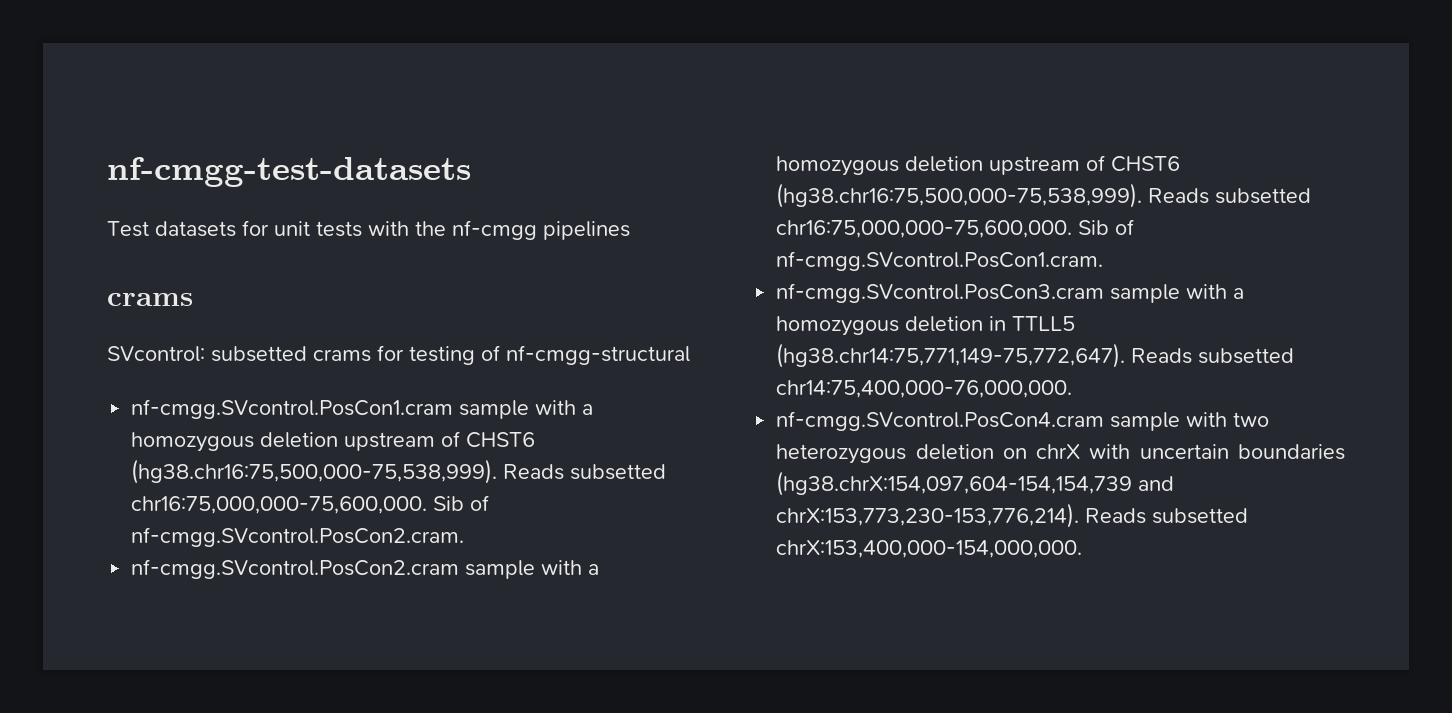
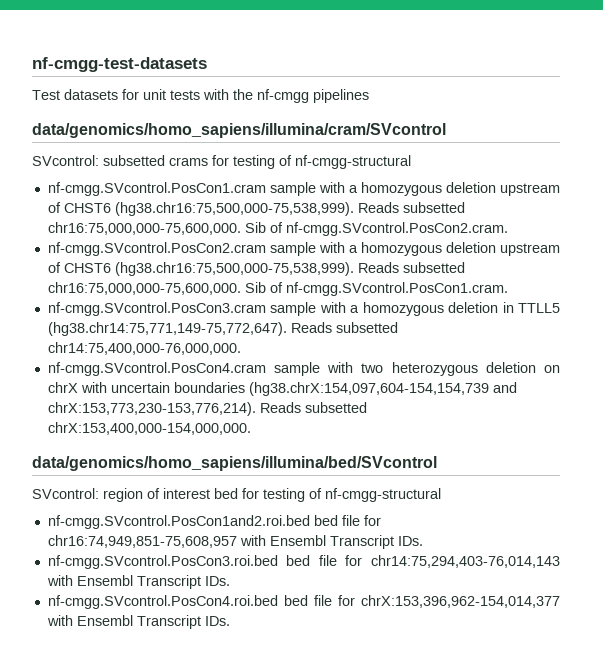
[107,293,193,306] crams -> [32,123,446,138] data/genomics/homo_sapiens/illumina/cram/SVcontrol
(1083, 549) none -> [32,456,437,471] [32,488,441,502] [47,515,381,529] [47,535,423,549] [47,555,560,569] [46,575,230,589] [47,595,560,609] [46,615,230,629] // data/genomics/homo_sapiens/illumina/bed/SVcontrol // SVcontrol: region of interest bed for testing of nf-cmgg-structural // nf-cmgg.SVcontrol.PosCon1and2.roi.bed bed file for chr16:74,949,851-75,608,957 with Ensembl Transcript IDs. // nf-cmgg.SVcontrol.PosCon3.roi.bed bed file for chr14:75,294,403-76,014,143 with Ensembl Transcript IDs. // nf-cmgg.SVcontrol.PosCon4.roi.bed bed file for chrX:153,396,962-154,014,377 with Ensembl Transcript IDs.

